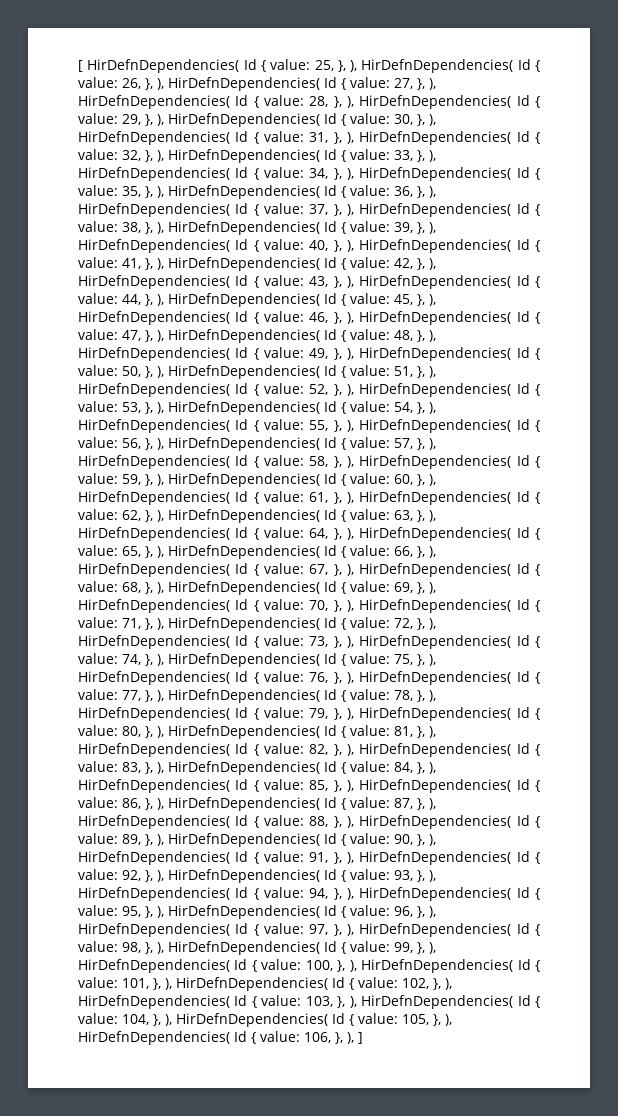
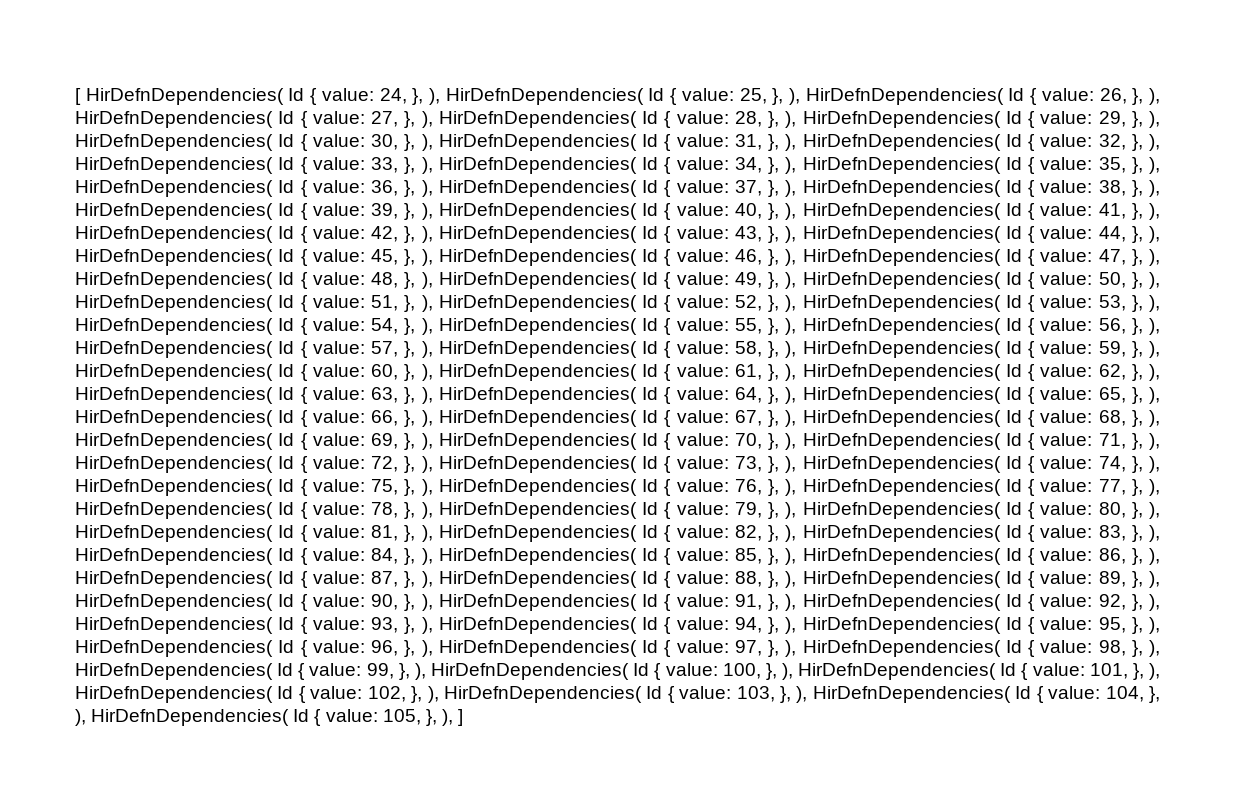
(311, 64) none -> [379,88,734,105] 24, }, ), HirDefnDependencies( Id { value:
[78,1031,354,1045] HirDefnDependencies( Id { value: 106, }, ), -> (453, 717) none

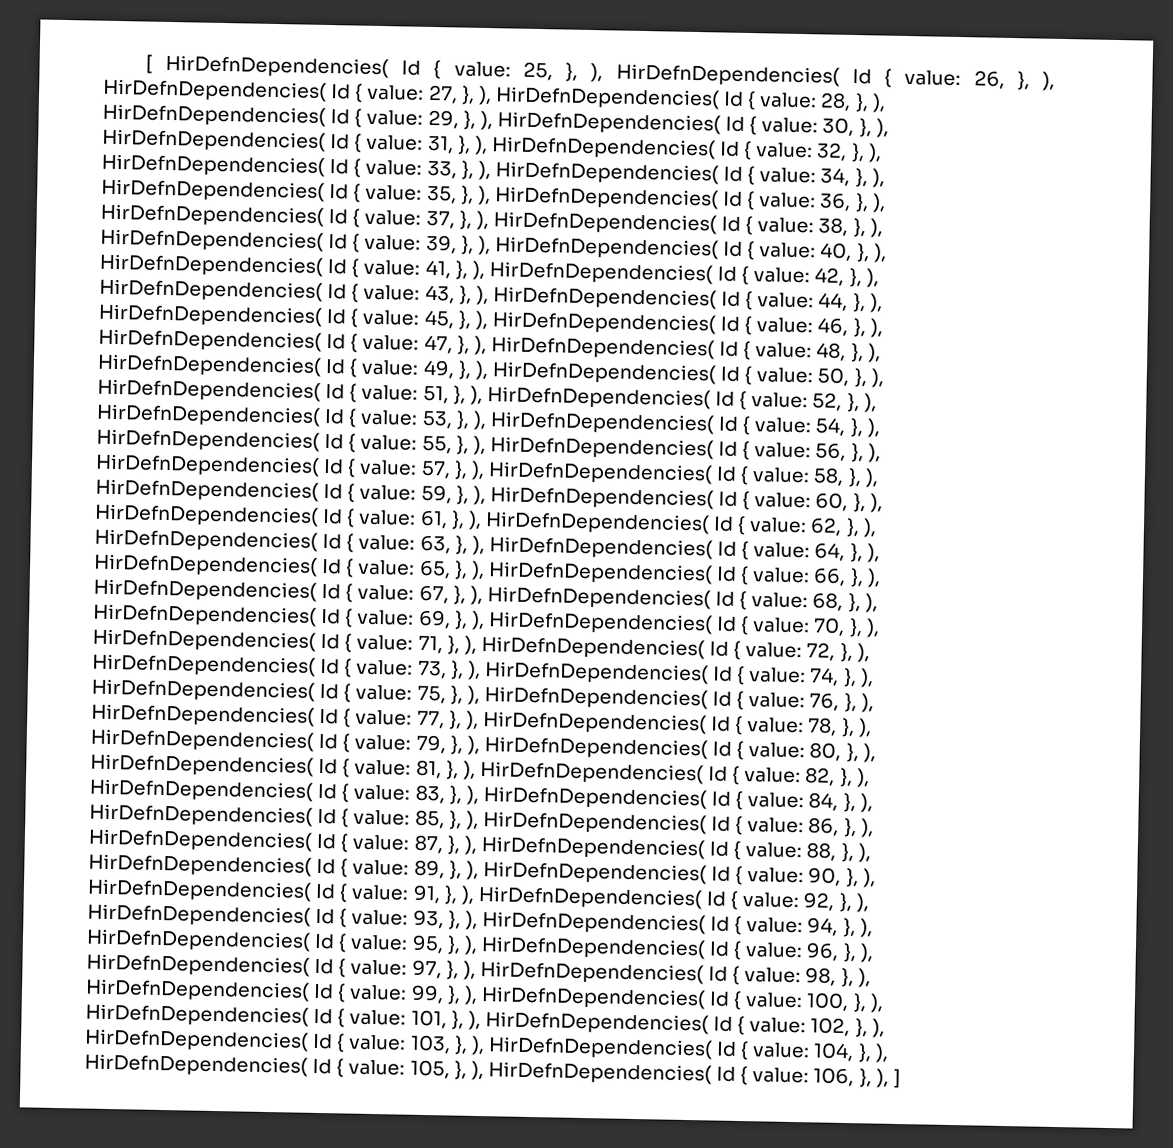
[379,88,734,105] 24, }, ), HirDefnDependencies( Id { value: -> (511, 69) none
(453, 717) none -> [487,1061,889,1088] HirDefnDependencies( Id { value: 106, }, ),

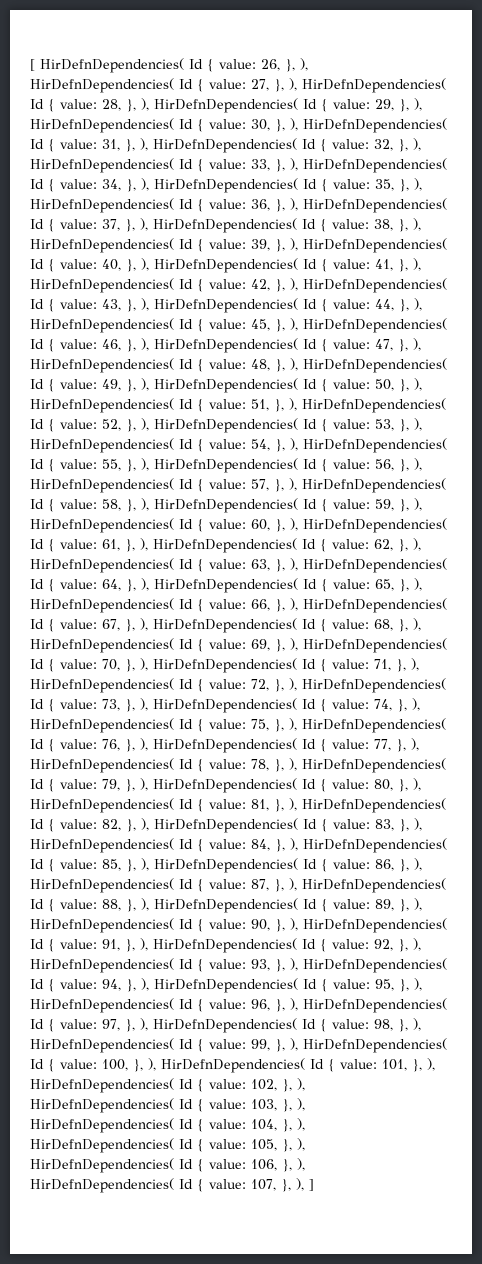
[522,61,962,88] 25, }, ), HirDefnDependencies( Id { value: -> (256, 64) none
(889, 1078) none -> [30,1178,304,1193] HirDefnDependencies( Id { value: 107, }, ),

